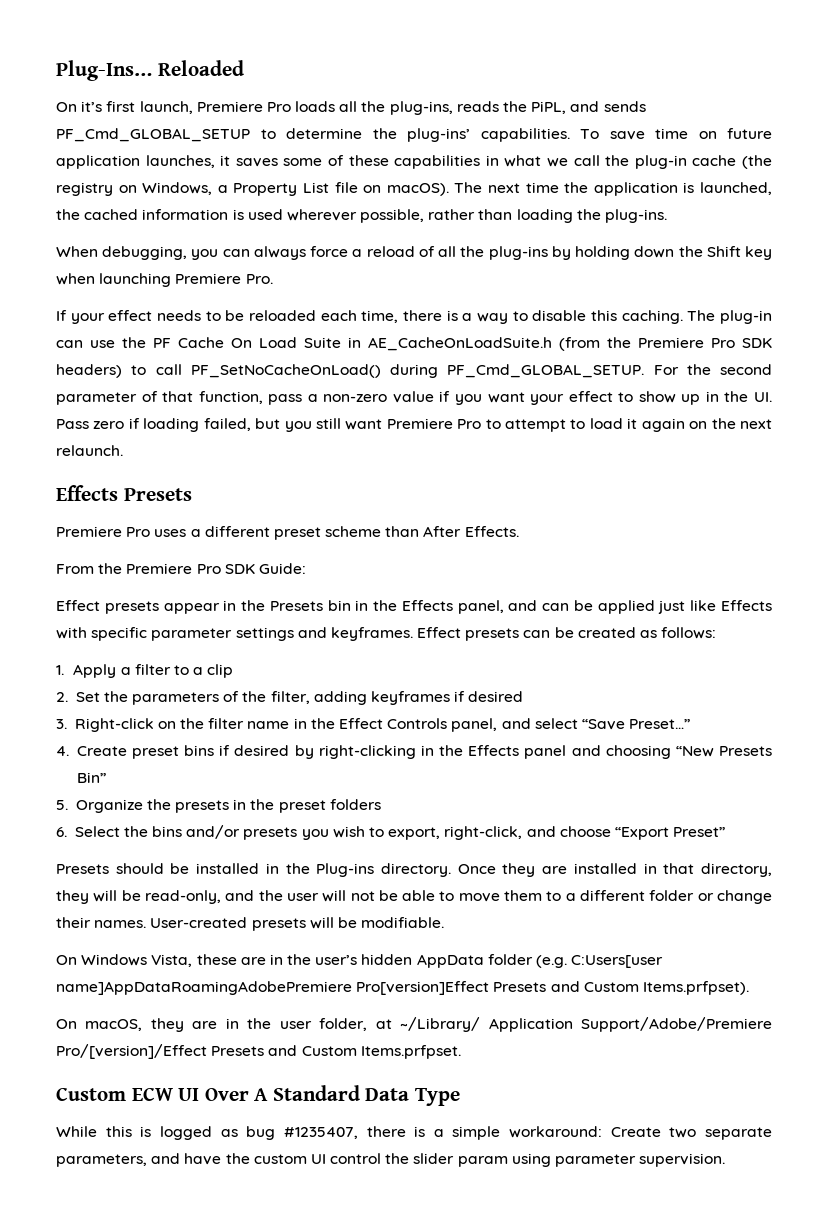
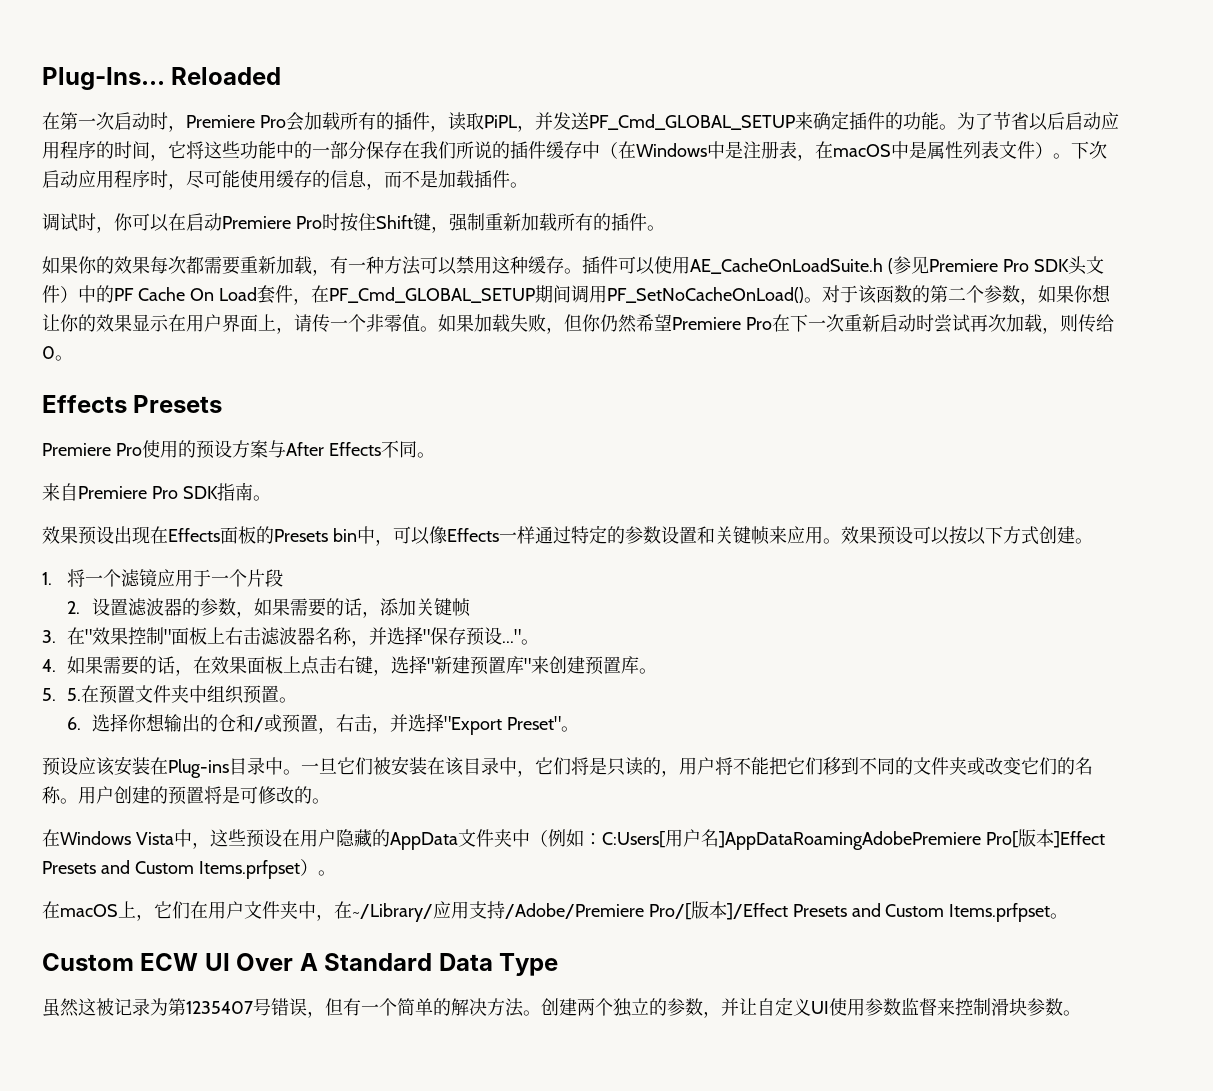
[56,101,646,115] [56,128,772,142] [56,155,773,169] [56,182,773,196] [56,209,668,223] [56,246,773,260] [56,273,273,287] [56,310,772,324] [56,337,772,351] [56,364,772,378] [56,391,772,405] [56,418,773,432] [56,445,123,456] [56,485,192,501] [56,526,519,540] [56,563,306,574] [56,600,772,614] [56,627,717,641] [56,664,234,678] [56,691,524,705] [56,718,691,732] [56,745,773,759] [76,772,106,783] [56,799,381,813] [56,825,726,840] [56,863,772,877] [56,890,772,904] [56,917,445,931] [56,954,664,968] [56,981,749,995] [56,1017,772,1032] [56,1044,461,1059] On it’s first launch, Premiere Pro loads all the plug-ins, reads the PiPL, and sends PF_Cmd_GLOBAL_SETUP to determine the plug-ins’ capabilities. To save time on future application launches, it saves some of these capabilities in what we call the plug-in cache (the registry on Windows, a Property List file on macOS). The next time the application is launched, the cached information is used wherever possible, rather than loading the plug-ins. // When debugging, you can always force a reload of all the plug-ins by holding down the Shift key when launching Premiere Pro. // If your effect needs to be reloaded each time, there is a way to disable this caching. The plug-in can use the PF Cache On Load Suite in AE_CacheOnLoadSuite.h (from the Premiere Pro SDK headers) to call PF_SetNoCacheOnLoad() during PF_Cmd_GLOBAL_SETUP. For the second parameter of that function, pass a non-zero value if you want your effect to show up in the UI. Pass zero if loading failed, but you still want Premiere Pro to attempt to load it again on the next relaunch. // Effects Presets // Premiere Pro uses a different preset scheme than After Effects. // From the Premiere Pro SDK Guide: // Effect presets appear in the Presets bin in the Effects panel, and can be applied just like Effects with specific parameter settings and keyframes. Effect presets can be created as follows: // 1. Apply a filter to a clip // 2. Set the parameters of the filter, adding keyframes if desired // 3. Right-click on the filter name in the Effect Controls panel, and select “Save Preset…” // 4. Create preset bins if desired by right-clicking in the Effects panel and choosing “New Presets Bin” // 5. Organize the presets in the preset folders // 6. Select the bins and/or presets you wish to export, right-click, and choose “Export Preset” // Presets should be installed in the Plug-ins directory. Once they are installed in that directory, they will be read-only, and the user will not be able to move them to a different folder or change their names. User-created presets will be modifiable. // On Windows Vista, these are in the user’s hidden AppData folder (e.g. C:Users[user name]AppDataRoamingAdobePremiere Pro[version]Effect Presets and Custom Items.prfpset). // On macOS, they are in the user folder, at ~/Library/ Application Support/Adobe/Premiere Pro/[version]/Effect Presets and Custom Items.prfpset. -> [42,111,1119,132] [42,141,1107,161] [42,170,528,190] [42,213,665,233] [42,256,1104,276] [42,284,1111,305] [42,314,1114,334] [42,346,73,361] [42,395,223,413] [42,440,435,459] [42,482,271,501] [42,525,1093,546] [42,569,283,587] [66,598,471,618] [42,626,539,647] [42,655,657,676] [42,685,297,704] [66,713,579,735] [42,756,1093,778] [42,786,330,805] [42,829,1105,850] [42,859,336,879] [42,901,1069,922] 在第一次启动时，Premiere Pro会加载所有的插件，读取PiPL，并发送PF_Cmd_GLOBAL_SETUP来确定插件的功能。为了节省以后启动应用程序的时间，它将这些功能中的一部分保存在我们所说的插件缓存中（在Windows中是注册表，在macOS中是属性列表文件）。下次启动应用程序时，尽可能使用缓存的信息，而不是加载插件。 // 调试时，你可以在启动Premiere Pro时按住Shift键，强制重新加载所有的插件。 // 如果你的效果每次都需要重新加载，有一种方法可以禁用这种缓存。插件可以使用AE_CacheOnLoadSuite.h (参见Premiere Pro SDK头文件）中的PF Cache On Load套件，在PF_Cmd_GLOBAL_SETUP期间调用PF_SetNoCacheOnLoad()。对于该函数的第二个参数，如果你想让你的效果显示在用户界面上，请传一个非零值。如果加载失败，但你仍然希望Premiere Pro在下一次重新启动时尝试再次加载，则传给0。 // Effects Presets // Premiere Pro使用的预设方案与After Effects不同。 // 来自Premiere Pro SDK指南。 // 效果预设出现在Effects面板的Presets bin中，可以像Effects一样通过特定的参数设置和关键帧来应用。效果预设可以按以下方式创建。 // 1.将一个滤镜应用于一个片段 // 2.设置滤波器的参数，如果需要的话，添加关键帧 // 3.在"效果控制"面板上右击滤波器名称，并选择"保存预设..."。 // 4.如果需要的话，在效果面板上点击右键，选择"新建预置库"来创建预置库。 // 5. 5.在预置文件夹中组织预置。 // 6.选择你想输出的仓和/或预置，右击，并选择"Export Preset"。 // 预设应该安装在Plug-ins目录中。一旦它们被安装在该目录中，它们将是只读的，用户将不能把它们移到不同的文件夹或改变它们的名称。用户创建的预置将是可修改的。 // 在Windows Vista中，这些预设在用户隐藏的AppData文件夹中（例如：C:Users[用户名]AppDataRoamingAdobePremiere Pro[版本]Effect Presets and Custom Items.prfpset）。 // 在macOS上，它们在用户文件夹中，在~/Library/应用支持/Adobe/Premiere Pro/[版本]/Effect Presets and Custom Items.prfpset。
[56,1126,772,1140] [56,1153,726,1167] While this is logged as bug #1235407, there is a simple workaround: Create two separate parameters, and have the custom UI control the slider param using parameter supervision. -> [42,997,1081,1018] 虽然这被记录为第1235407号错误，但有一个简单的解决方法。创建两个独立的参数，并让自定义UI使用参数监督来控制滑块参数。

